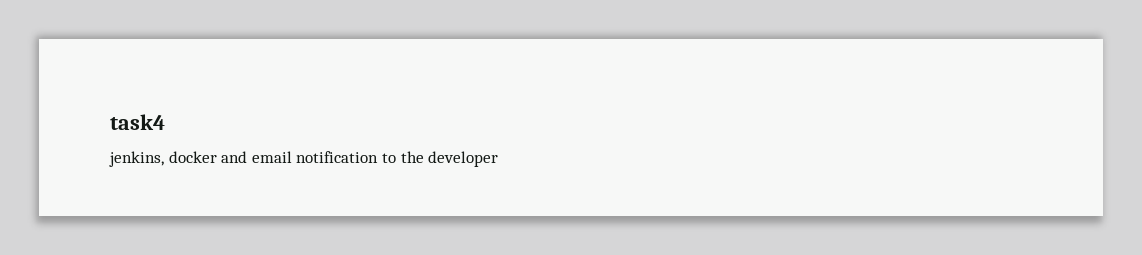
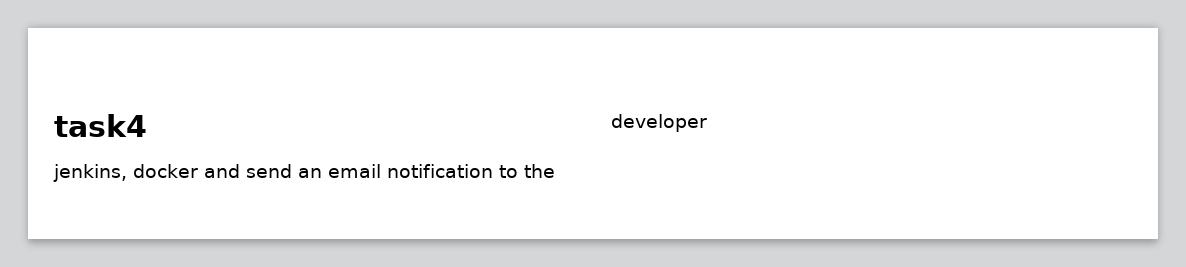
(248, 157) none -> [245,164,322,178] send an

